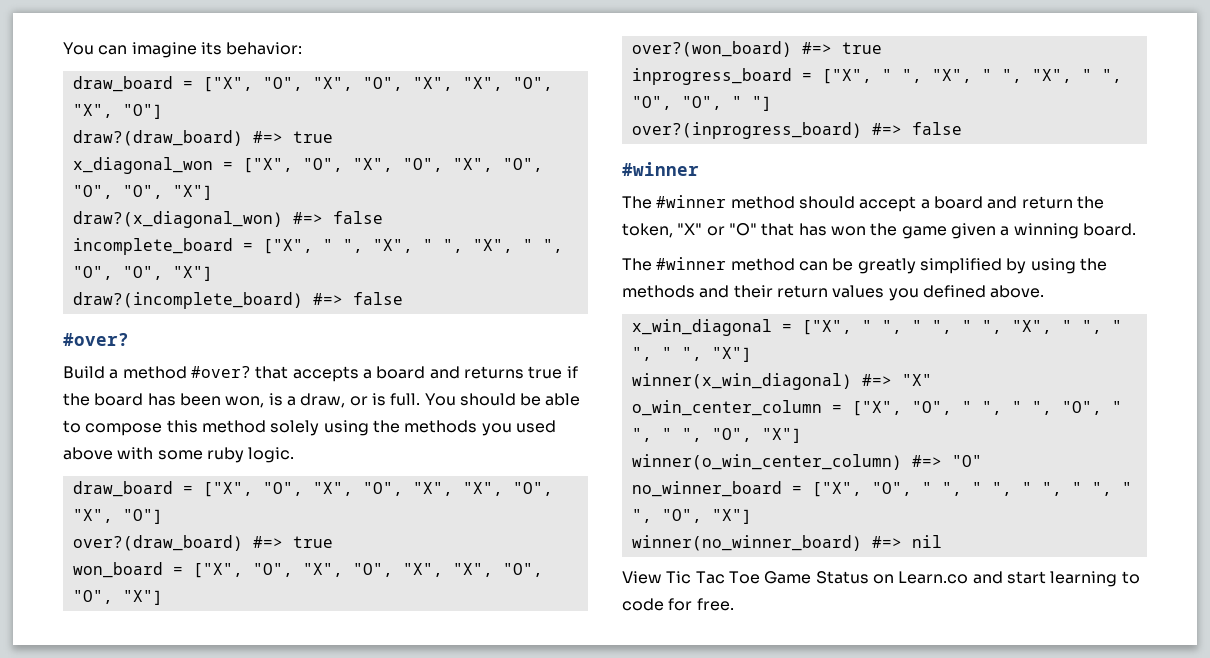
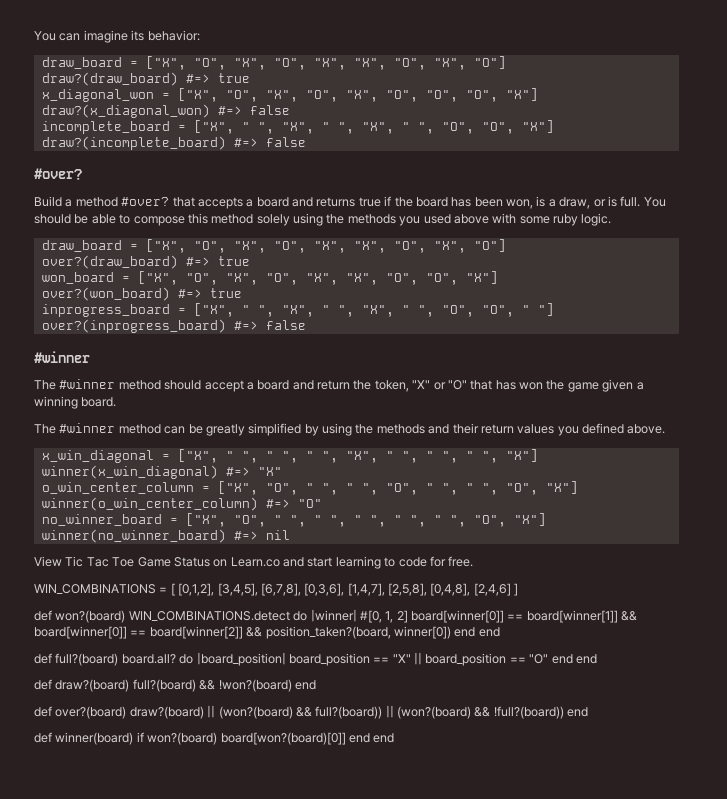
(734, 604) none -> [34,583,519,596] [34,609,638,623] [34,626,500,639] [34,652,597,666] [34,679,316,692] [34,705,589,719] [34,732,395,745] // WIN_COMBINATIONS = [ [0,1,2], [3,4,5], [6,7,8], [0,3,6], [1,4,7], [2,5,8], [0,4,8], [2,4,6] ] // def won?(board) WIN_COMBINATIONS.detect do |winner| #[0, 1, 2] board[winner[0]] == board[winner[1]] && board[winner[0]] == board[winner[2]] && position_taken?(board, winner[0]) end end // def full?(board) board.all? do |board_position| board_position == "X" || board_position == "O" end end // def draw?(board) full?(board) && !won?(board) end // def over?(board) draw?(board) || (won?(board) && full?(board)) || (won?(board) && !full?(board)) end // def winner(board) if won?(board) board[won?(board)[0]] end end

